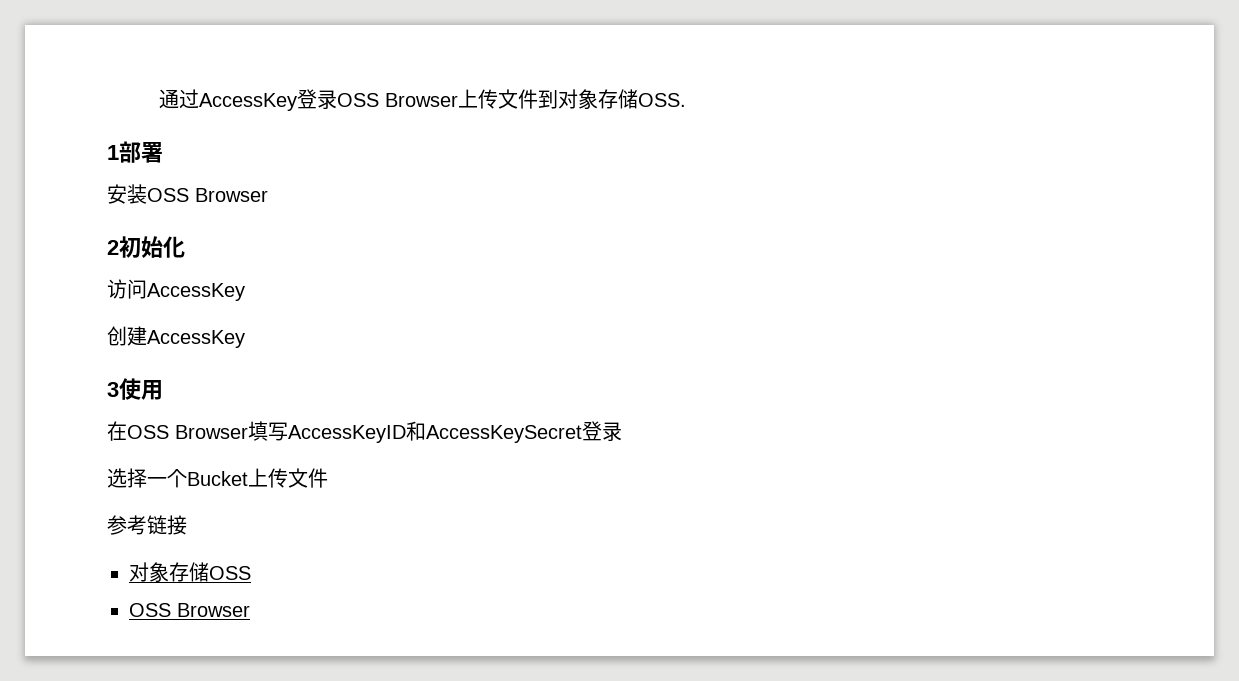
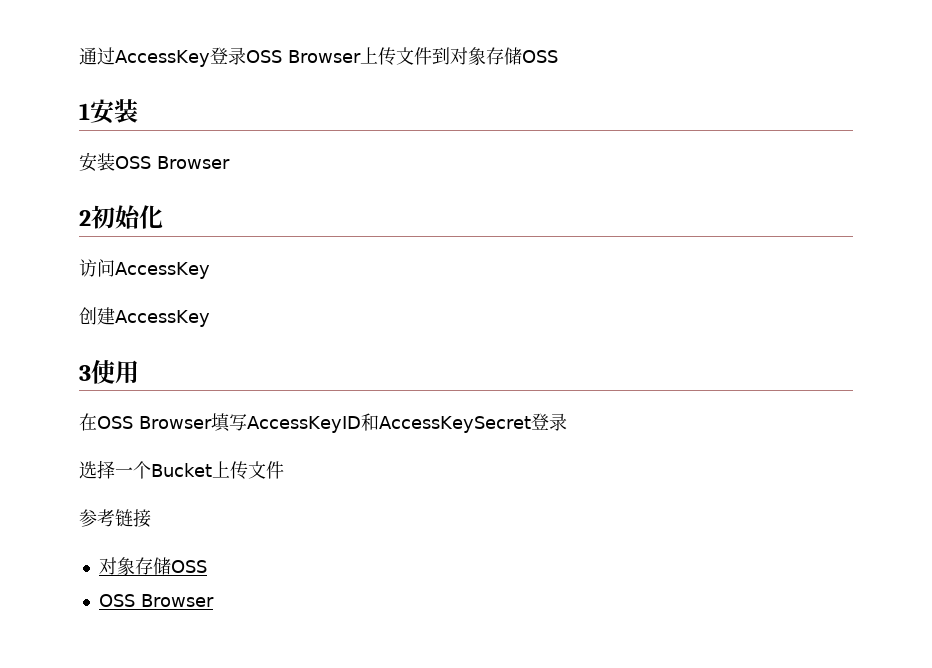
[637,93,686,107] OSS. -> [521,50,558,63] OSS
[119,141,163,163] 部署 -> [90,99,138,124] 安装

